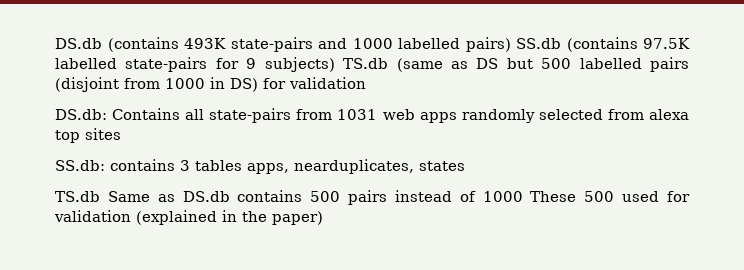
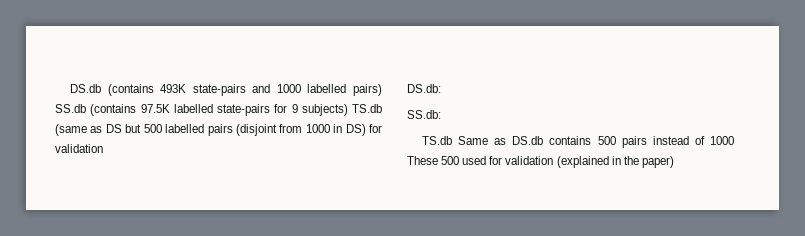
[112,108,689,123] [55,128,121,143] [55,159,465,174] Contains all state-pairs from 1031 web apps randomly selected from alexa top sites // SS.db: contains 3 tables apps, nearduplicates, states -> [407,110,441,119] // SS.db:

